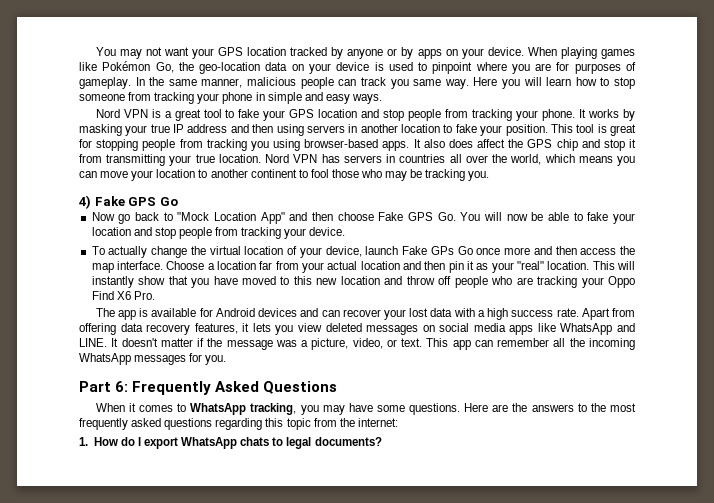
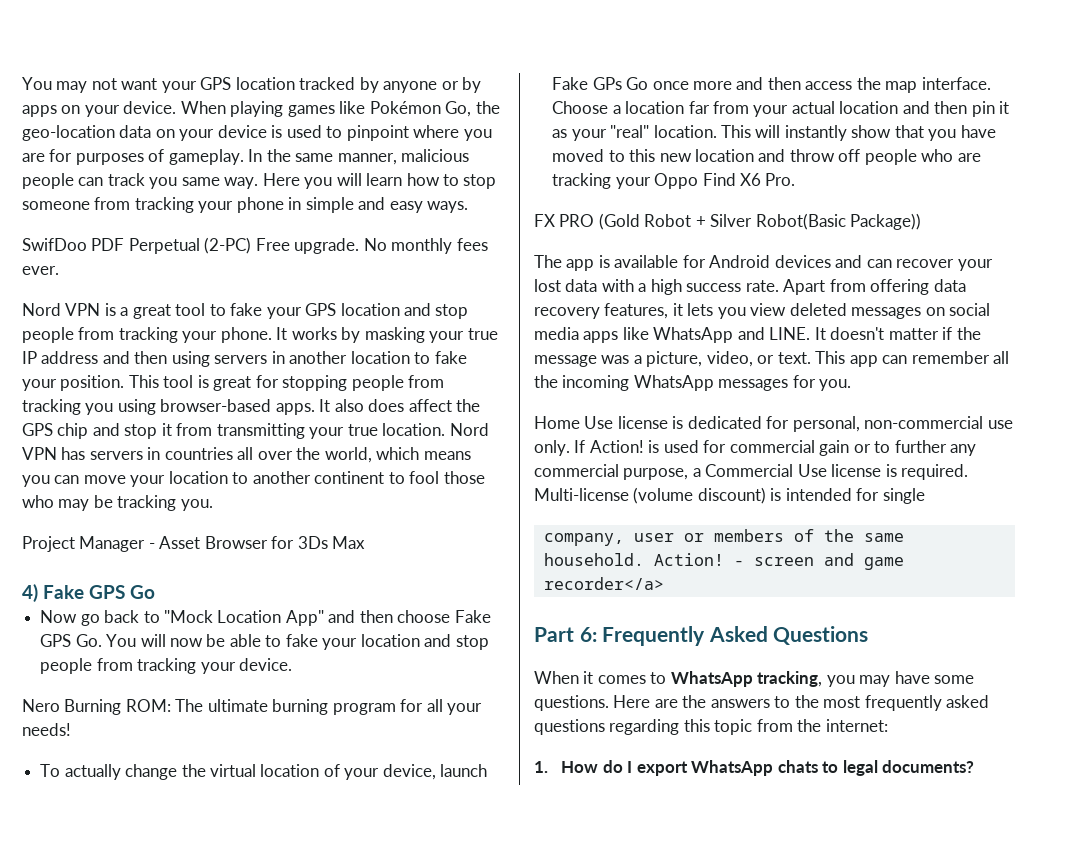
(382, 99) none -> [22,237,488,254] [22,266,59,275] // SwifDoo PDF Perpetual (2-PC) Free upgrade. No monthly fees ever.
(490, 176) none -> [22,536,366,552] // Project Manager - Asset Browser for 3Ds Max
(346, 231) none -> [22,699,483,715] [22,723,71,736] // Nero Burning ROM: The ultimate burning program for all your needs!
(155, 295) none -> [534,213,922,230] // FX PRO (Gold Robot + Silver Robot(Basic Package))
(227, 360) none -> [534,416,1013,432] [534,440,977,456] [534,464,969,480] [534,487,925,504] [543,529,904,546] [543,553,904,570] [543,577,664,590] // Home Use license is dedicated for personal, non-commercial use only. If Action! is used for commercial gain or to further any commercial purpose, a Commercial Use license is required. Multi-license (volume discount) is intended for single // company, user or members of the same household. Action! - screen and game recorder</a>

